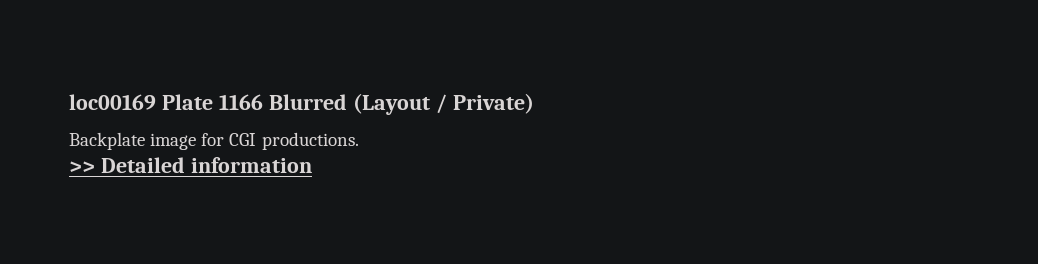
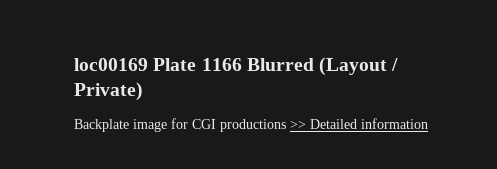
[261,132,359,150] productions. // -> [220,119,286,132] productions

